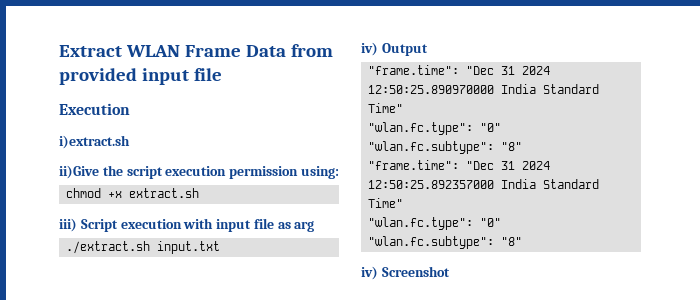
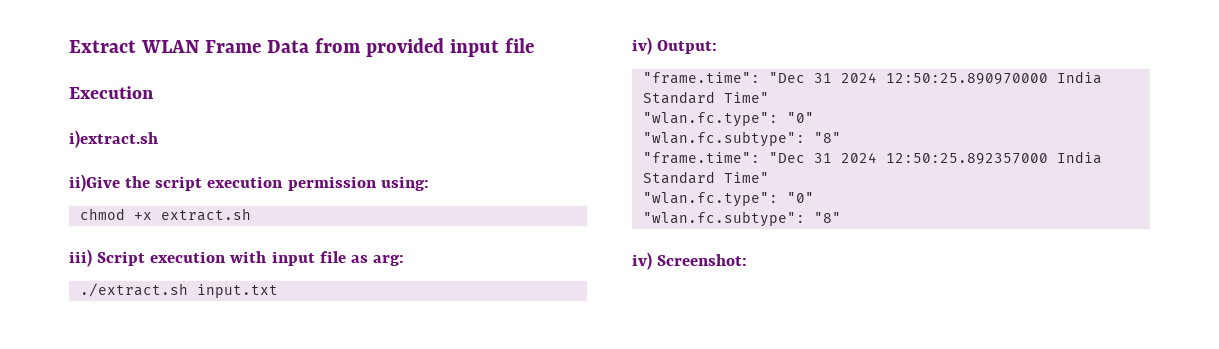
[294,221,315,232] arg -> [372,255,404,266] arg:
[381,43,428,56] Output -> [657,40,718,54] Output:
[381,266,450,277] Screenshot -> [657,254,748,266] Screenshot:

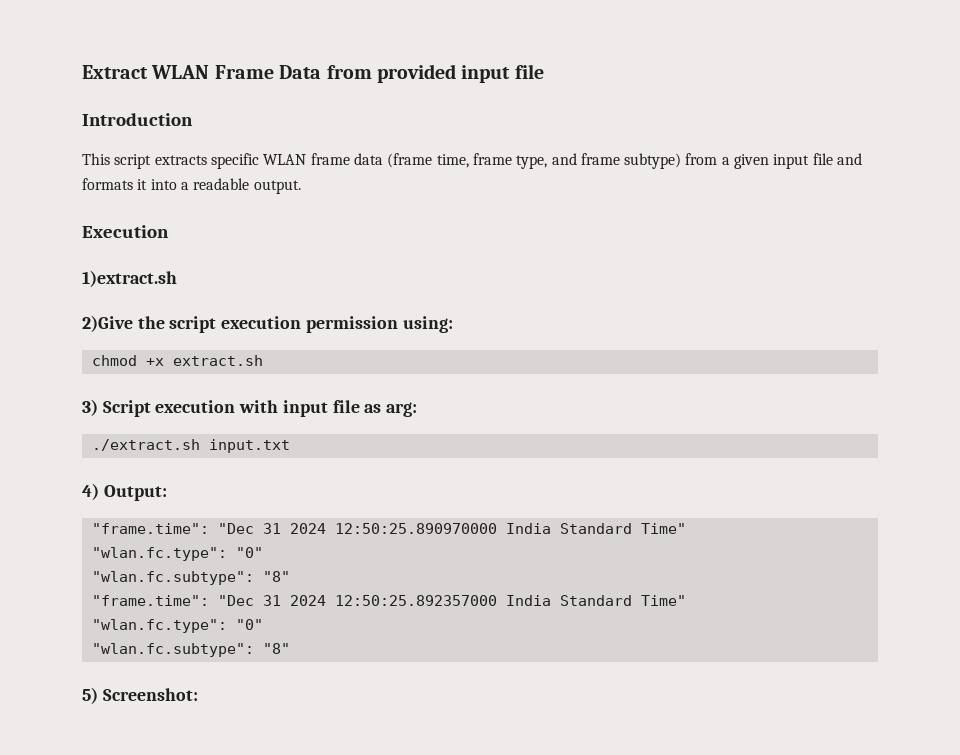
(534, 45) none -> [82,113,193,126] [82,153,863,169] [82,178,301,194] // Introduction // This script extracts specific WLAN frame data (frame time, frame type, and frame subtype) from a given input file and formats it into a readable output.
[69,130,158,148] [69,174,120,192] i)extract.sh // ii)Give -> [82,270,177,287] [82,315,133,332] 1)extract.sh // 2)Give
[69,249,92,267] iii) -> [82,399,98,416] 3)
[632,37,652,55] iv) -> [82,483,99,500] 4)
[632,252,652,270] iv) -> [82,687,98,704] 5)

